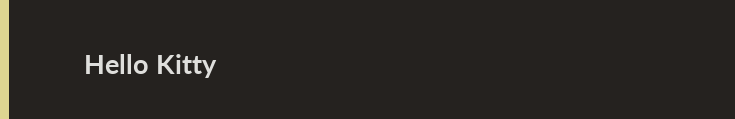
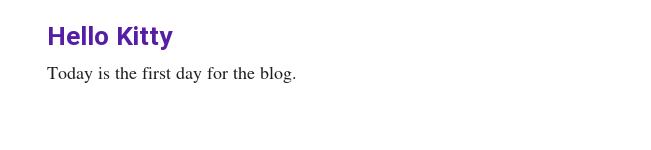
(218, 66) none -> [47,66,297,83] // Today is the first day for the blog.

